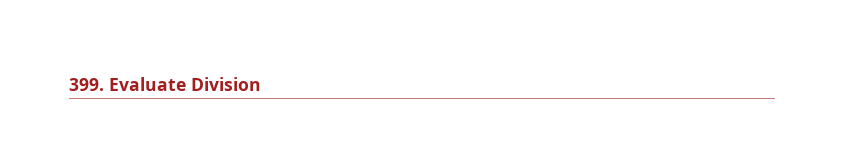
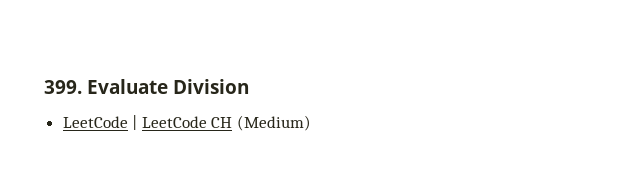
(261, 84) none -> [62,115,312,131] // LeetCode | LeetCode CH (Medium)

